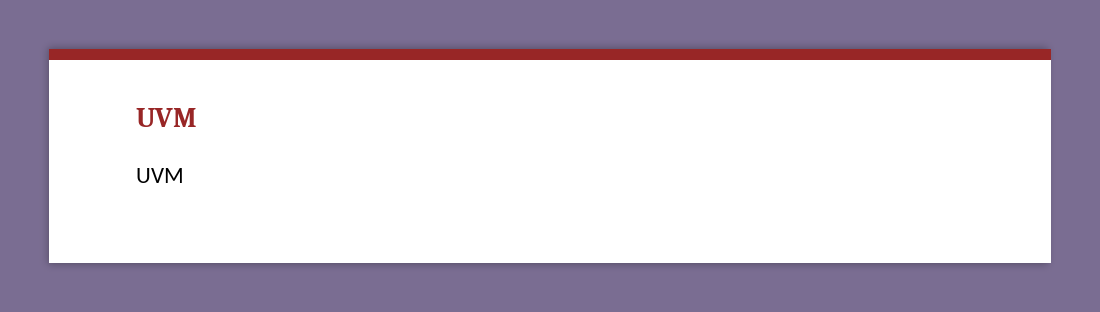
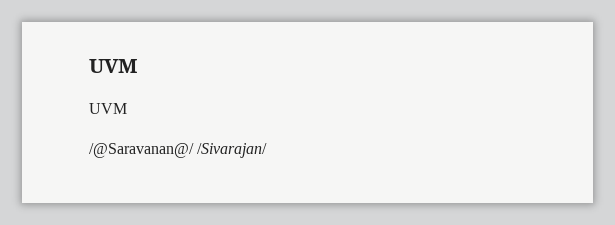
(184, 175) none -> [89,143,268,158] // /@Saravanan@/ /Sivarajan/

